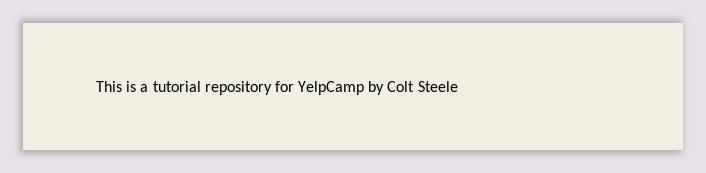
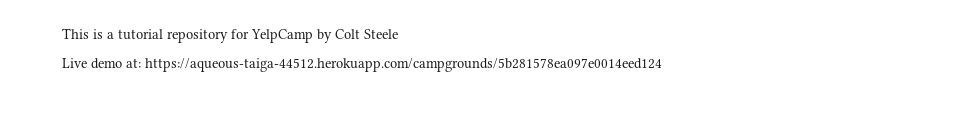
(458, 86) none -> [62,58,662,72] // Live demo at: https://aqueous-taiga-44512.herokuapp.com/campgrounds/5b281578ea097e0014eed124

